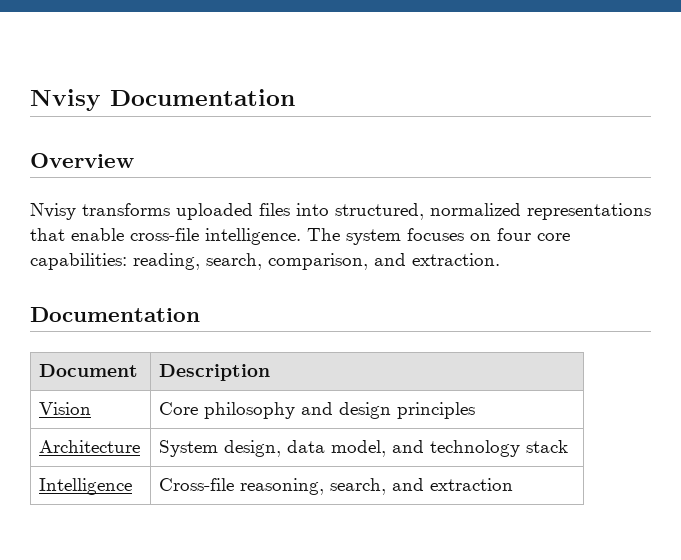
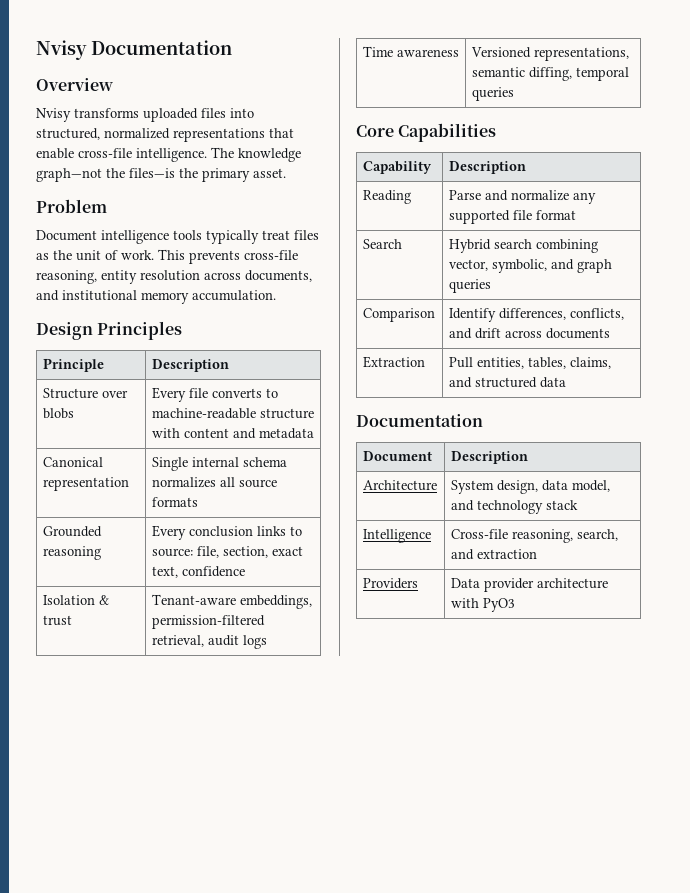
[346,228,570,245] [30,253,500,270] [30,307,200,322] [39,364,139,377] [159,364,271,381] [39,402,92,415] [159,402,476,419] system focuses on four core capabilities: reading, search, comparison, and extraction. // Documentation // Document | Description // Vision | Core philosophy and design principles -> [238,148,301,162] [36,168,286,182] [36,199,107,213] [36,230,319,244] [36,249,298,264] [36,270,312,284] [36,290,276,304] [36,321,183,340] [42,358,104,372] [151,359,229,372] [42,388,128,399] [42,408,74,419] [151,387,278,402] [151,408,314,419] [151,428,314,439] [42,457,103,467] [42,477,129,491] [151,457,287,471] [151,477,277,488] [151,497,198,507] [42,526,102,537] [42,546,101,560] [151,525,302,540] [151,546,303,558] [151,566,245,578] [42,595,109,605] [42,615,72,626] [151,594,312,609] [151,615,265,629] [151,635,267,649] [362,46,459,57] [470,47,629,61] [471,67,629,81] [471,87,514,101] [356,123,497,142] [362,161,432,174] [448,161,526,174] [362,190,411,204] [448,190,596,204] [448,210,576,224] [362,239,402,249] [448,239,598,253] [448,259,612,273] [448,279,491,293] [362,308,435,322] [448,308,624,322] [448,328,610,339] [362,356,425,368] [448,357,611,369] [448,377,566,388] [356,414,483,427] [362,451,432,461] [450,451,528,464] knowledge graph—not the files—is the primary asset. // Problem // Document intelligence tools typically treat files as the unit of work. This prevents cross-file reasoning, entity resolution across documents, and institutional memory accumulation. // Design Principles // Principle | Description // Structure over blobs | Every file converts to machine-readable structure with content and metadata // Canonical representation | Single internal schema normalizes all source formats // Grounded reasoning | Every conclusion links to source: file, section, exact text, confidence // Isolation & trust | Tenant-aware embeddings, permission-filtered retrieval, audit logs // Time awareness | Versioned representations, semantic diffing, temporal queries // Core Capabilities // Capability | Description // Reading | Parse and normalize any supported file format // Search | Hybrid search combining vector, symbolic, and graph queries // Comparison | Identify differences, conflicts, and drift across documents // Extraction | Pull entities, tables, claims, and structured data // Documentation // Document | Description
(514, 484) none -> [362,578,418,589] [450,578,608,592] [450,598,515,612] // Providers | Data provider architecture with PyO3

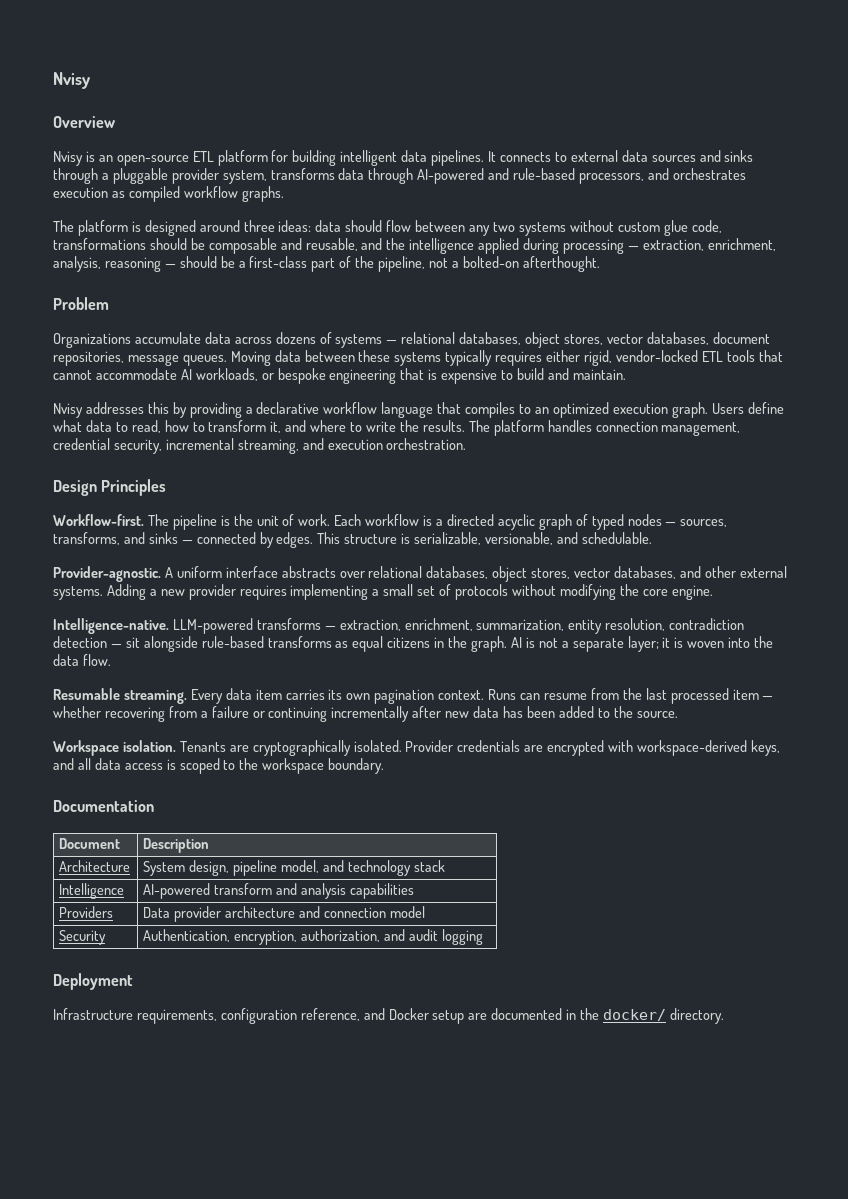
[36,40,232,60] Nvisy Documentation -> [53,72,90,89] Nvisy
[74,108,254,122] [36,128,294,142] [36,147,301,162] [36,168,286,182] [36,199,107,213] [36,230,319,244] [36,249,298,264] [36,270,312,284] [36,290,276,304] [36,321,183,340] [42,358,104,372] [151,359,229,372] [42,388,128,399] [42,408,74,419] [151,387,278,402] [151,408,314,419] [151,428,314,439] [42,457,103,467] [42,477,129,491] [151,457,287,471] [151,477,277,488] [151,497,198,507] [42,526,102,537] [42,546,101,560] [151,525,302,540] [151,546,303,558] [151,566,245,578] [42,595,109,605] [42,615,72,626] [151,594,312,609] [151,615,265,629] [151,635,267,649] [362,46,459,57] [470,47,629,61] [471,67,629,81] [471,87,514,101] [356,123,497,142] [362,161,432,174] [448,161,526,174] [362,190,411,204] [448,190,596,204] [448,210,576,224] [362,239,402,249] [448,239,598,253] [448,259,612,273] [448,279,491,293] [362,308,435,322] [448,308,624,322] [448,328,610,339] [362,356,425,368] [448,357,611,369] [448,377,566,388] transforms uploaded files into structured, normalized representations that enable cross-file intelligence. The knowledge graph—not the files—is the primary asset. // Problem // Document intelligence tools typically treat files as the unit of work. This prevents cross-file reasoning, entity resolution across documents, and institutional memory accumulation. // Design Principles // Principle | Description // Structure over blobs | Every file converts to machine-readable structure with content and metadata // Canonical representation | Single internal schema normalizes all source formats // Grounded reasoning | Every conclusion links to source: file, section, exact text, confidence // Isolation & trust | Tenant-aware embeddings, permission-filtered retrieval, audit logs // Time awareness | Versioned representations, semantic diffing, temporal queries // Core Capabilities // Capability | Description // Reading | Parse and normalize any supported file format // Search | Hybrid search combining vector, symbolic, and graph queries // Comparison | Identify differences, conflicts, and drift across documents // Extraction | Pull entities, tables, claims, and structured data -> [85,150,754,166] [53,168,746,184] [53,186,284,202] [53,220,722,236] [53,238,776,254] [53,256,600,272] [53,297,109,310] [53,332,770,348] [53,350,783,366] [53,368,626,384] [53,402,784,418] [53,420,741,436] [53,438,467,454] [53,479,167,496] [53,514,728,530] [53,532,652,548] [53,566,787,582] [53,584,713,600] [53,618,745,634] [53,636,774,652] [53,654,111,666] [53,688,774,704] [53,706,678,722] [53,740,780,756] [53,758,385,774] is an open-source ETL platform for building intelligent data pipelines. It connects to external data sources and sinks through a pluggable provider system, transforms data through AI-powered and rule-based processors, and orchestrates execution as compiled workflow graphs. // The platform is designed around three ideas: data should flow between any two systems without custom glue code, transformations should be composable and reusable, and the intelligence applied during processing — extraction, enrichment, analysis, reasoning — should be a first-class part of the pipeline, not a bolted-on afterthought. // Problem // Organizations accumulate data across dozens of systems — relational databases, object stores, vector databases, document repositories, message queues. Moving data between these systems typically requires either rigid, vendor-locked ETL tools that cannot accommodate AI workloads, or bespoke engineering that is expensive to build and maintain. // Nvisy addresses this by providing a declarative workflow language that compiles to an optimized execution graph. Users define what data to read, how to transform it, and where to write the results. The platform handles connection management, credential security, incremental streaming, and execution orchestration. // Design Principles // Workflow-first. The pipeline is the unit of work. Each workflow is a directed acyclic graph of typed nodes — sources, transforms, and sinks — connected by edges. This structure is serializable, versionable, and schedulable. // Provider-agnostic. A uniform interface abstracts over relational databases, object stores, vector databases, and other external systems. Adding a new provider requires implementing a small set of protocols without modifying the core engine. // Intelligence-native. LLM-powered transforms — extraction, enrichment, summarization, entity resolution, contradiction detection — sit alongside rule-based transforms as equal citizens in the graph. AI is not a separate layer; it is woven into the data flow. // Resumable streaming. Every data item carries its own pagination context. Runs can resume from the last processed item — whether recovering from a failure or continuing incrementally after new data has been added to the source. // Workspace isolation. Tenants are cryptographically isolated. Provider credentials are encrypted with workspace-derived keys, and all data access is scoped to the workspace boundary.
[541,480,568,491] data -> [233,860,278,876] pipeline
[450,529,618,543] [450,549,537,560] Cross-file reasoning, search, and extraction -> [143,883,414,899] AI-powered transform and analysis capabilities
[450,598,515,612] with PyO3 -> [298,906,425,918] [59,930,107,945] [143,929,483,945] [53,973,133,990] [53,1008,724,1024] and connection model // Security | Authentication, encryption, authorization, and audit logging // Deployment // Infrastructure requirements, configuration reference, and Docker setup are documented in the docker/ directory.

